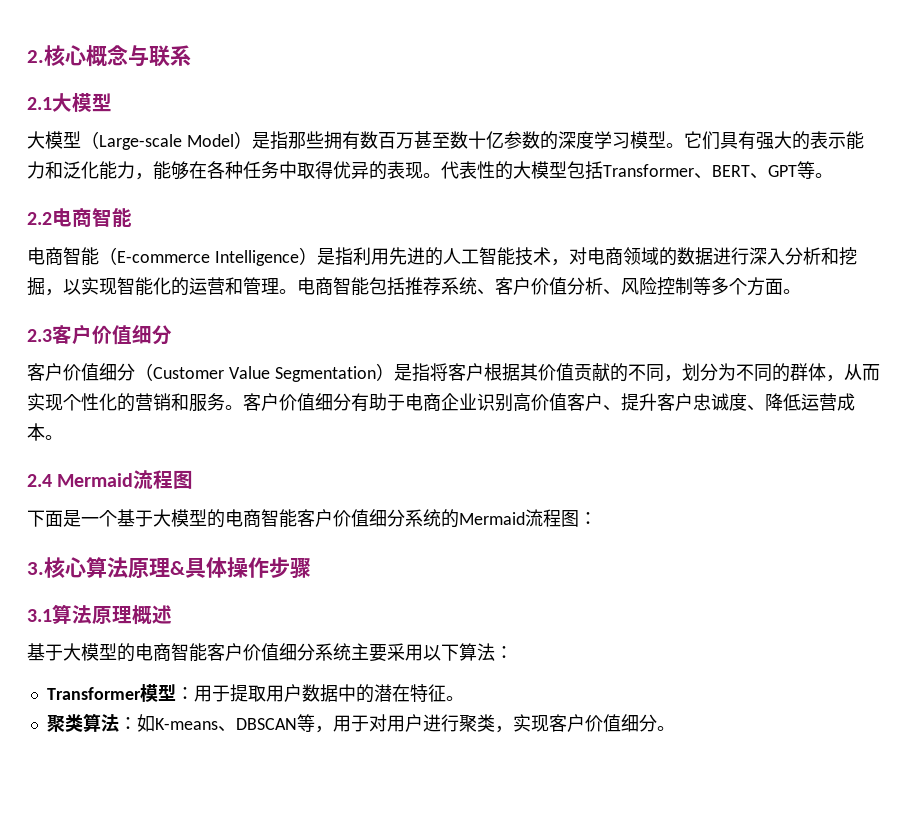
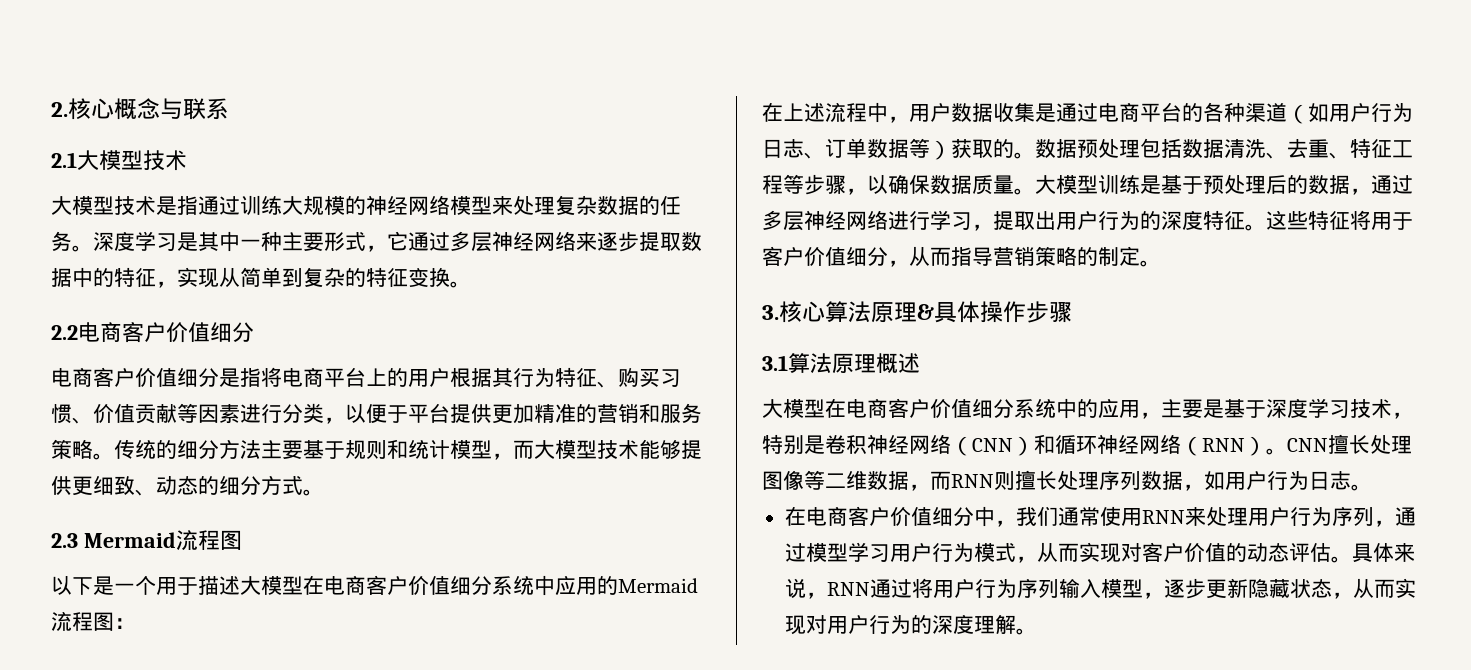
[27,131,864,150] [27,161,833,180] [27,208,132,227] [27,247,857,266] [27,277,801,296] [27,329,52,342] // 大模型（Large-scale Model）是指那些拥有数百万甚至数十亿参数的深度学习模型。它们具有强大的表示能力和泛化能力，能够在各种任务中取得优异的表现。代表性的大模型包括Transformer、BERT、GPT等。 // 2.2电商智能 // 电商智能（E-commerce Intelligence）是指利用先进的人工智能技术，对电商领域的数据进行深入分析和挖掘，以实现智能化的运营和管理。电商智能包括推荐系统、客户价值分析、风险控制等多个方面。 // 2.3 -> [143,150,187,171] [51,195,681,215] [51,231,702,252] [51,267,471,288] [51,322,122,342] 技术 // 大模型技术是指通过训练大规模的神经网络模型来处理复杂数据的任务。深度学习是其中一种主要形式，它通过多层神经网络来逐步提取数据中的特征，实现从简单到复杂的特征变换。 // 2.2电商
[27,363,880,382] [27,393,855,412] [27,423,63,441] [27,474,52,487] 客户价值细分（Customer Value Segmentation）是指将客户根据其价值贡献的不同，划分为不同的群体，从而实现个性化的营销和服务。客户价值细分有助于电商企业识别高价值客户、提升客户忠诚度、降低运营成本。 // 2.4 -> [51,367,681,388] [51,403,702,424] [51,439,702,460] [51,475,324,496] [51,533,78,548] 电商客户价值细分是指将电商平台上的用户根据其行为特征、购买习惯、价值贡献等因素进行分类，以便于平台提供更加精准的营销和服务策略。传统的细分方法主要基于规则和统计模型，而大模型技术能够提供更细致、动态的细分方式。 // 2.3
[27,509,441,528] 下面是一个基于大模型的电商智能客户价值细分系统 -> [51,575,597,596] 以下是一个用于描述大模型在电商客户价值细分系统中应用
(597, 518) none -> [762,102,1413,124] [762,138,1413,160] [762,174,1413,195] [762,210,1413,231] [762,246,1161,267] // 在上述流程中，用户数据收集是通过电商平台的各种渠道（如用户行为日志、订单数据等）获取的。数据预处理包括数据清洗、去重、特征工程等步骤，以确保数据质量。大模型训练是基于预处理后的数据，通过多层神经网络进行学习，提取出用户行为的深度特征。这些特征将用于客户价值细分，从而指导营销策略的制定。
[27,643,513,662] [46,684,464,703] [46,713,657,733] 基于大模型的电商智能客户价值细分系统主要采用以下算法： // Transformer模型：用于提取用户数据中的潜在特征。 // 聚类算法：如K-means、DBSCAN等，用于对用户进行聚类，实现客户价值细分 -> [762,398,1413,419] [762,434,1412,456] [762,470,1372,491] [784,506,1416,527] [784,542,1415,563] [784,578,1416,599] [784,614,1016,635] 大模型在电商客户价值细分系统中的应用，主要是基于深度学习技术，特别是卷积神经网络（CNN）和循环神经网络（RNN）。CNN擅长处理图像等二维数据，而RNN则擅长处理序列数据，如用户行为日志。 // 在电商客户价值细分中，我们通常使用RNN来处理用户行为序列，通过模型学习用户行为模式，从而实现对客户价值的动态评估。具体来说，RNN通过将用户行为序列输入模型，逐步更新隐藏状态，从而实现对用户行为的深度理解

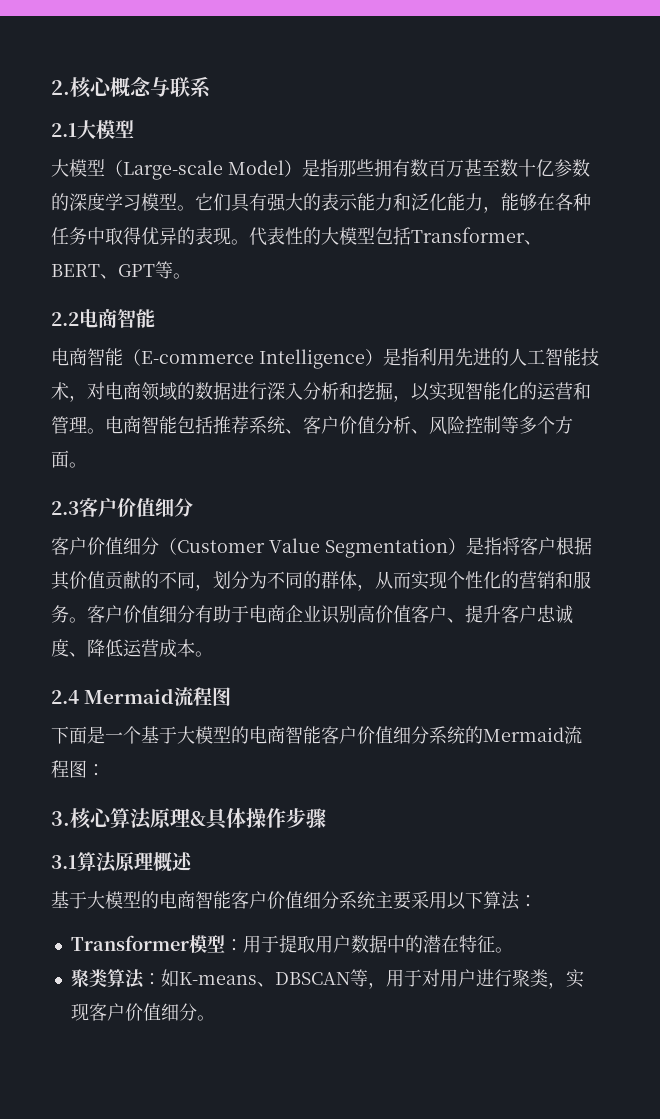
[143,150,187,171] [51,195,681,215] [51,231,702,252] [51,267,471,288] [51,322,122,342] 技术 // 大模型技术是指通过训练大规模的神经网络模型来处理复杂数据的任务。深度学习是其中一种主要形式，它通过多层神经网络来逐步提取数据中的特征，实现从简单到复杂的特征变换。 // 2.2电商 -> [51,159,590,180] [51,193,591,213] [51,227,542,246] [51,261,191,279] [51,309,155,328] [51,348,599,369] [51,382,591,402] [51,416,573,435] [51,450,87,468] [51,501,79,515] // 大模型（Large-scale Model）是指那些拥有数百万甚至数十亿参数的深度学习模型。它们具有强大的表示能力和泛化能力，能够在各种任务中取得优异的表现。代表性的大模型包括Transformer、BERT、GPT等。 // 2.2电商智能 // 电商智能（E-commerce Intelligence）是指利用先进的人工智能技术，对电商领域的数据进行深入分析和挖掘，以实现智能化的运营和管理。电商智能包括推荐系统、客户价值分析、风险控制等多个方面。 // 2.3
[51,367,681,388] [51,403,702,424] [51,439,702,460] [51,475,324,496] [51,533,78,548] 电商客户价值细分是指将电商平台上的用户根据其行为特征、购买习惯、价值贡献等因素进行分类，以便于平台提供更加精准的营销和服务策略。传统的细分方法主要基于规则和统计模型，而大模型技术能够提供更细致、动态的细分方式。 // 2.3 -> [51,537,592,558] [51,571,591,591] [51,605,573,624] [51,639,213,657] [51,690,79,704] 客户价值细分（Customer Value Segmentation）是指将客户根据其价值贡献的不同，划分为不同的群体，从而实现个性化的营销和服务。客户价值细分有助于电商企业识别高价值客户、提升客户忠诚度、降低运营成本。 // 2.4
[51,575,597,596] 以下是一个用于描述大模型在电商客户价值细分系统中应用 -> [51,726,465,744] 下面是一个基于大模型的电商智能客户价值细分系统
[762,102,1413,124] [762,138,1413,160] [762,174,1413,195] [762,210,1413,231] [762,246,1161,267] // 在上述流程中，用户数据收集是通过电商平台的各种渠道（如用户行为日志、订单数据等）获取的。数据预处理包括数据清洗、去重、特征工程等步骤，以确保数据质量。大模型训练是基于预处理后的数据，通过多层神经网络进行学习，提取出用户行为的深度特征。这些特征将用于客户价值细分，从而指导营销策略的制定。 -> (105, 770) none
[762,398,1413,419] [762,434,1412,456] [762,470,1372,491] [784,506,1416,527] [784,542,1415,563] [784,578,1416,599] [784,614,1016,635] 大模型在电商客户价值细分系统中的应用，主要是基于深度学习技术，特别是卷积神经网络（CNN）和循环神经网络（RNN）。CNN擅长处理图像等二维数据，而RNN则擅长处理序列数据，如用户行为日志。 // 在电商客户价值细分中，我们通常使用RNN来处理用户行为序列，通过模型学习用户行为模式，从而实现对客户价值的动态评估。具体来说，RNN通过将用户行为序列输入模型，逐步更新隐藏状态，从而实现对用户行为的深度理解 -> [51,891,537,910] [70,935,513,953] [70,969,584,989] [70,1003,197,1021] 基于大模型的电商智能客户价值细分系统主要采用以下算法： // Transformer模型：用于提取用户数据中的潜在特征。 // 聚类算法：如K-means、DBSCAN等，用于对用户进行聚类，实现客户价值细分

